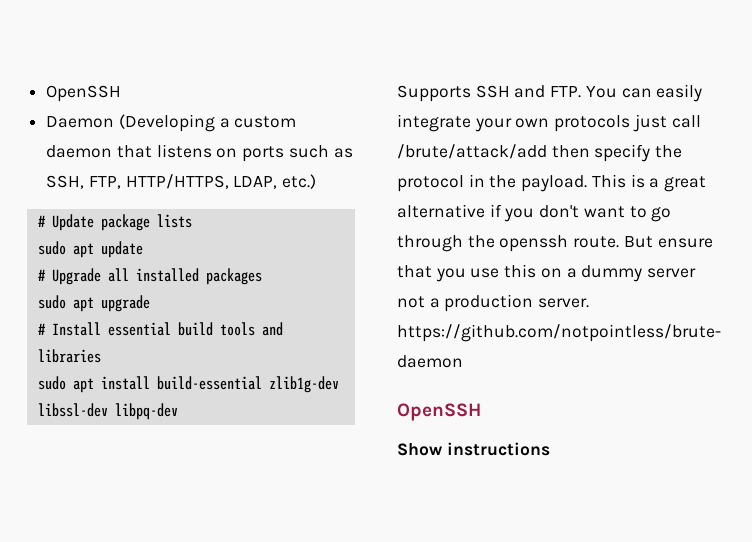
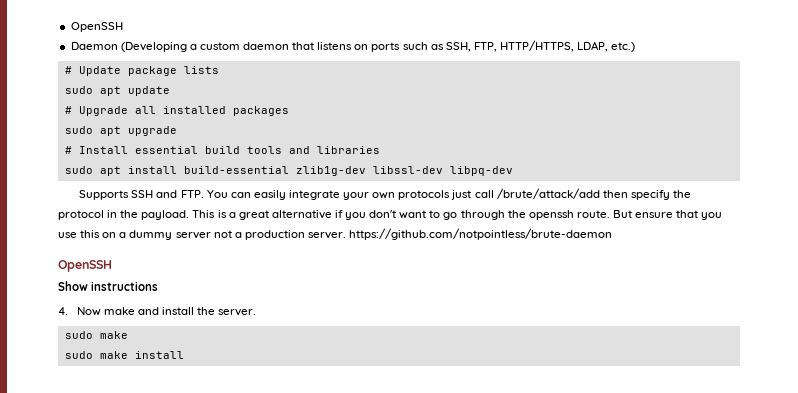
(550, 449) none -> [58,307,257,316] [64,331,128,339] [64,351,184,359] // 4. Now make and install the server. // sudo make // sudo make install

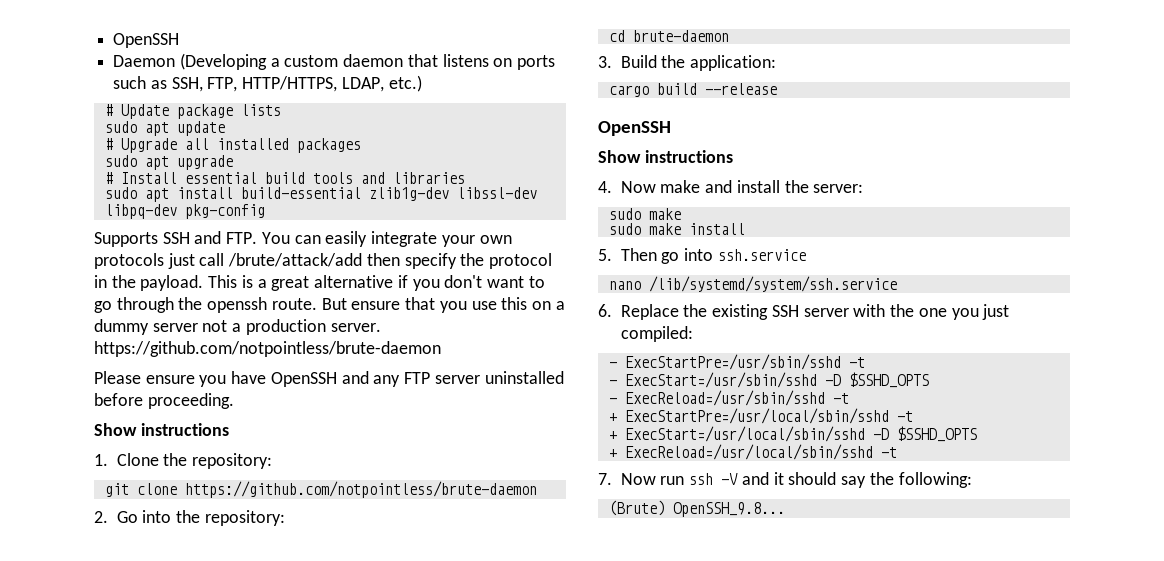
(513, 171) none -> [184,204,265,219] pkg-config
(613, 234) none -> [94,371,564,387] [94,393,234,409] [94,423,229,436] [94,453,273,469] [104,481,537,498] [94,510,285,526] [608,30,729,42] [598,55,777,71] [608,83,777,97] // Please ensure you have OpenSSH and any FTP server uninstalled before proceeding. // Show instructions // 1. Clone the repository: // git clone https://github.com/notpointless/brute-daemon // 2. Go into the repository: // cd brute-daemon // 3. Build the application: // cargo build --release
[218,309,257,316] server. -> [813,184,864,193] server:
(184, 355) none -> [598,248,806,264] [608,276,897,292] [598,304,1010,320] [620,326,693,342] [608,354,865,370] [608,372,929,388] [608,390,849,406] [608,408,913,424] [608,426,977,442] [608,444,897,460] [598,472,972,488] [608,500,785,517] // 5. Then go into ssh.service // nano /lib/systemd/system/ssh.service // 6. Replace the existing SSH server with the one you just compiled: // - ExecStartPre=/usr/sbin/sshd -t // - ExecStart=/usr/sbin/sshd -D $SSHD_OPTS // - ExecReload=/usr/sbin/sshd -t // + ExecStartPre=/usr/local/sbin/sshd -t // + ExecStart=/usr/local/sbin/sshd -D $SSHD_OPTS // + ExecReload=/usr/local/sbin/sshd -t // 7. Now run ssh -V and it should say the following: // (Brute) OpenSSH_9.8...

